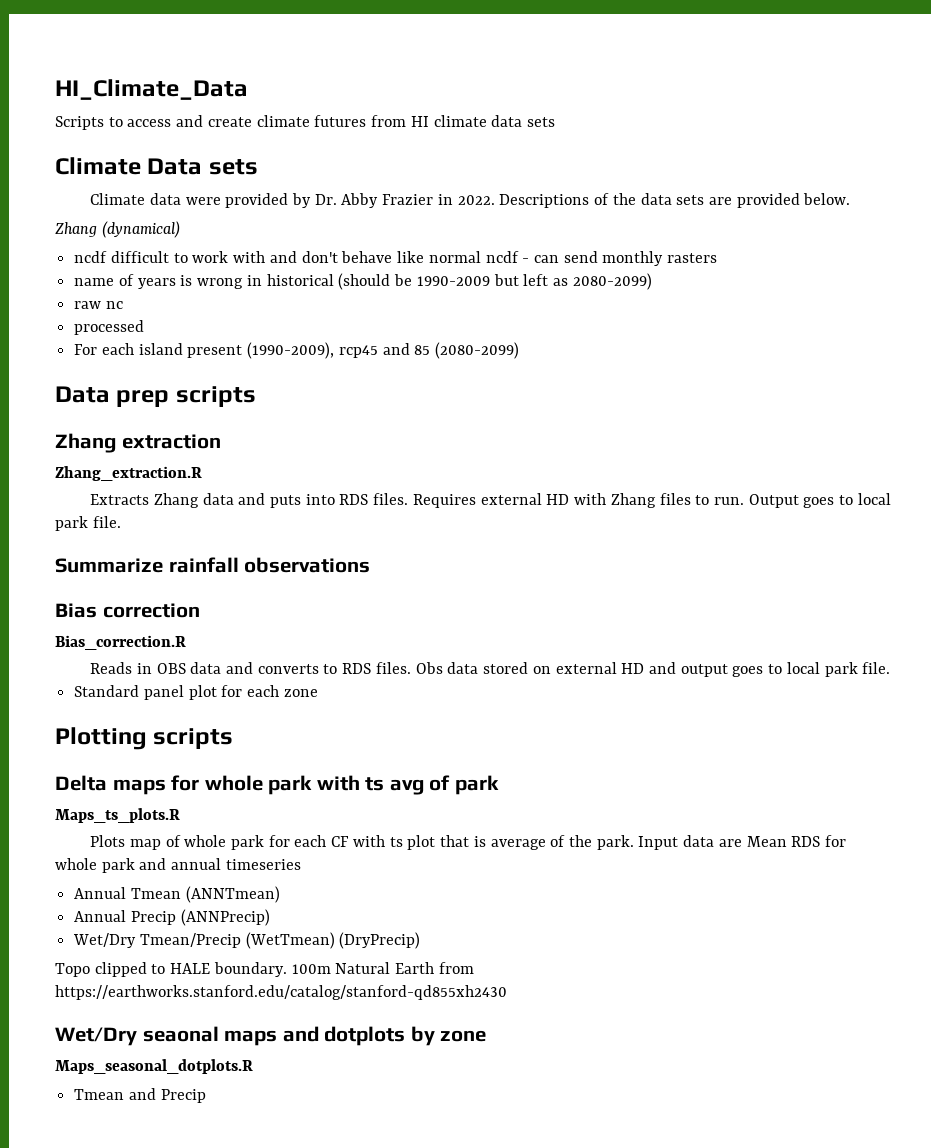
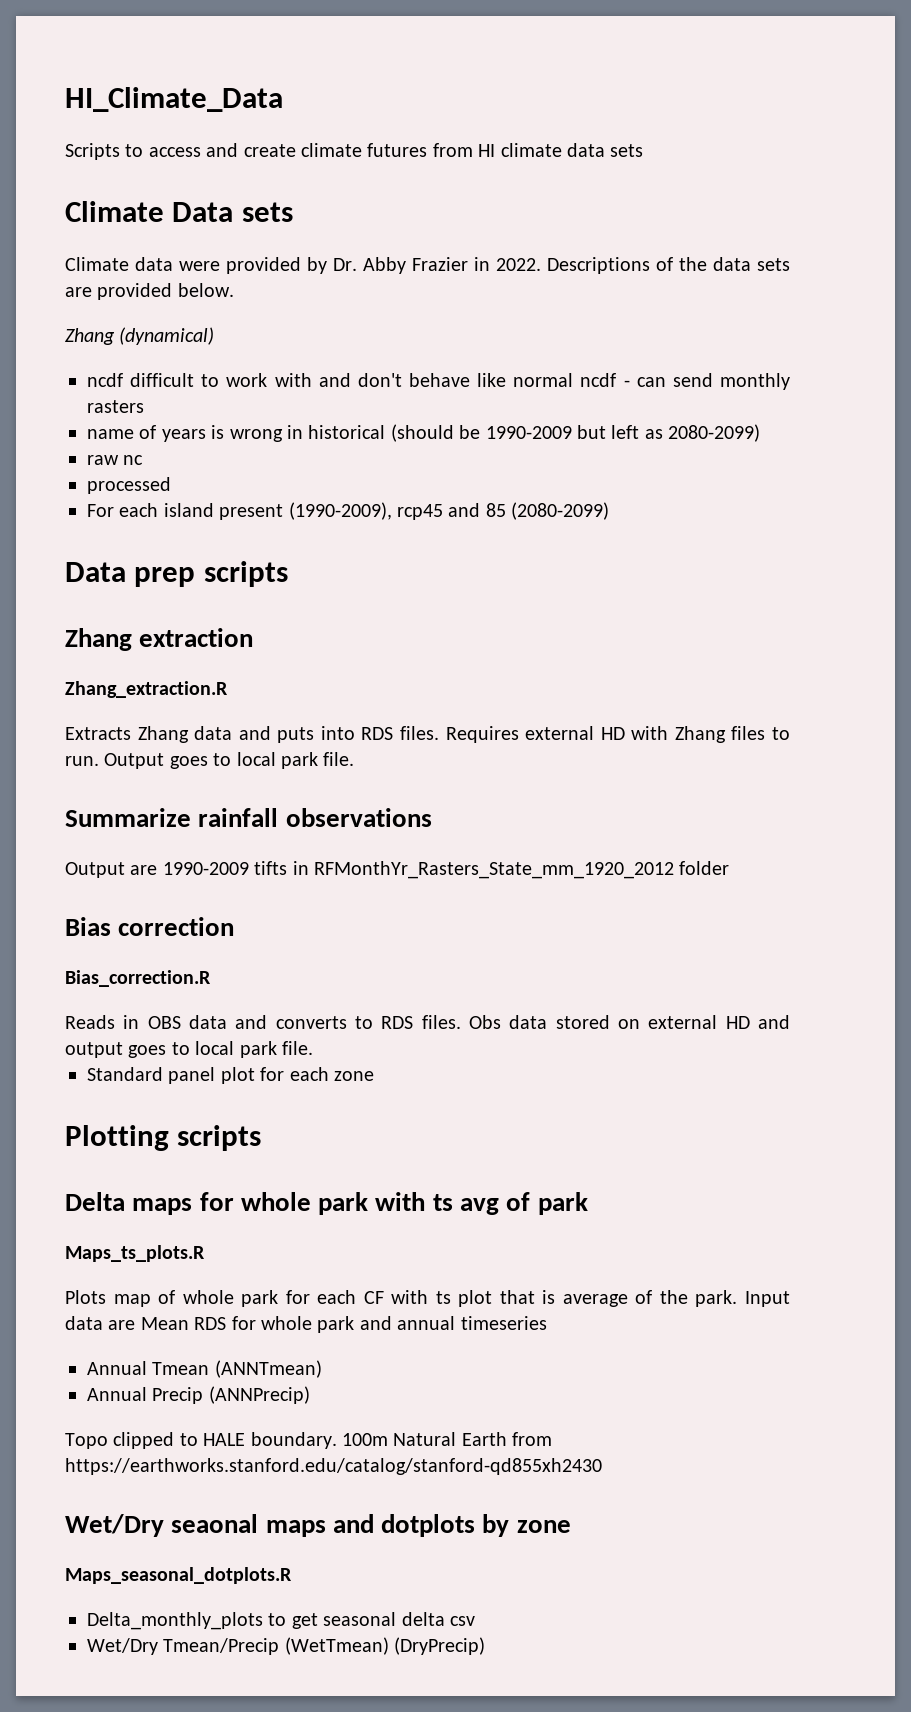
(371, 565) none -> [65,861,730,879] // Output are 1990-2009 tifts in RFMonthYr_Rasters_State_mm_1920_2012 folder
[73,932,421,949] // Wet/Dry Tmean/Precip (WetTmean) (DryPrecip) -> (310, 1395) none
[74,1088,206,1103] Tmean and Precip -> [87,1612,475,1630] [87,1637,486,1655] Delta_monthly_plots to get seasonal delta csv // Wet/Dry Tmean/Precip (WetTmean) (DryPrecip)

